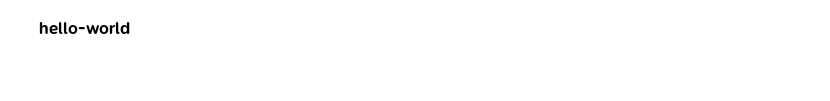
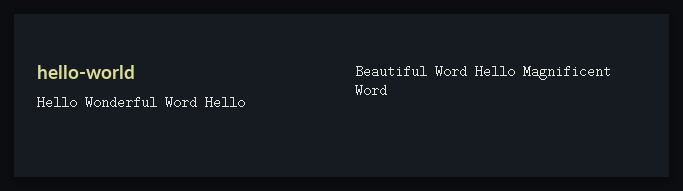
(130, 28) none -> [37,96,245,109] [355,65,611,80] [355,84,387,97] // Hello Wonderful Word Hello Beautiful Word Hello Magnificent Word

